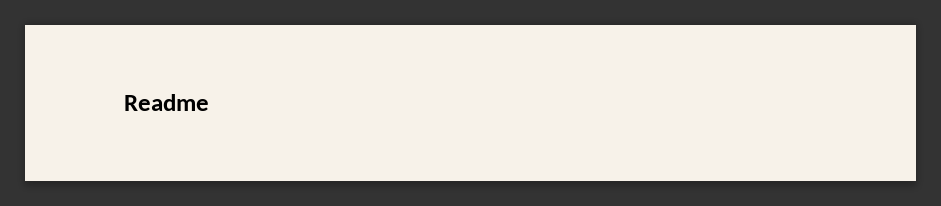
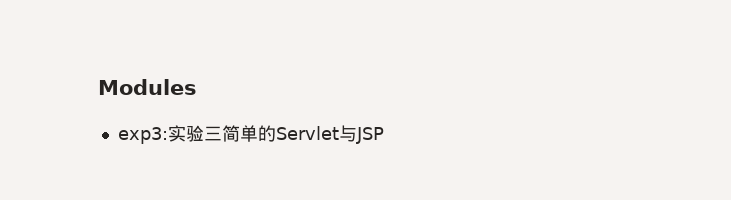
[124,94,209,111] Readme -> [98,79,197,95] [117,125,384,144] Modules // exp3:实验三简单的Servlet与JSP

